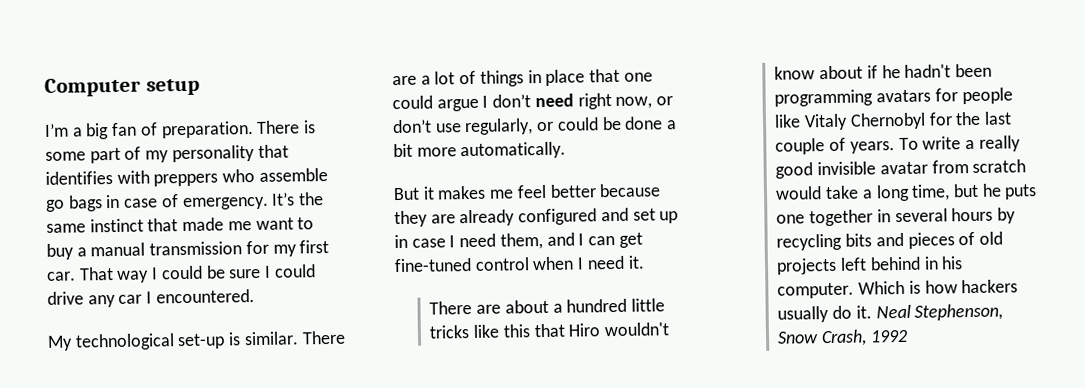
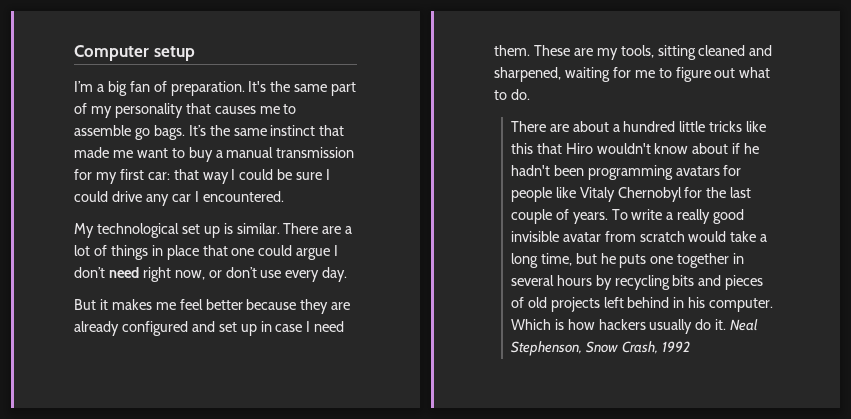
[256,120,317,134] [45,151,86,161] There is some -> [248,81,328,92] It's the same
[45,167,328,187] [46,194,269,212] identifies with preppers who assemble go bags in case of emergency. -> [214,104,297,114] [74,125,185,140] causes me to assemble go bags.
[47,267,114,281] car. That -> [147,169,199,180] car: that
[177,333,226,350] set-up -> [181,224,220,238] set up
[464,116,678,136] [393,141,567,160] regularly, or could be done a bit more automatically. -> [285,267,348,282] every day.
[499,232,643,250] [394,255,645,273] them, and I can get fine-tuned control when I need it. -> [494,45,773,60] [494,67,771,82] [494,89,530,100] them. These are my tools, sitting cleaned and sharpened, waiting for me to figure out what to do.

